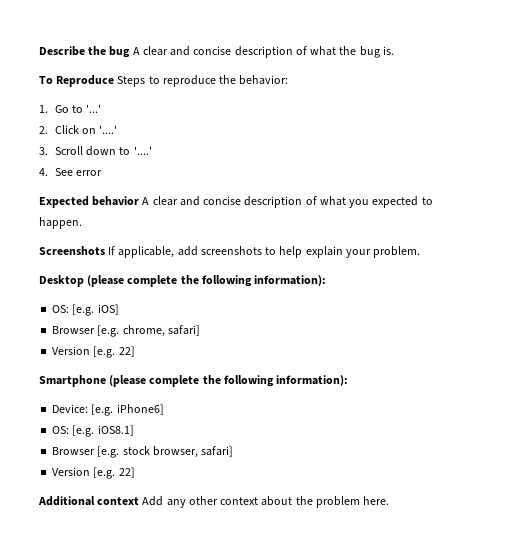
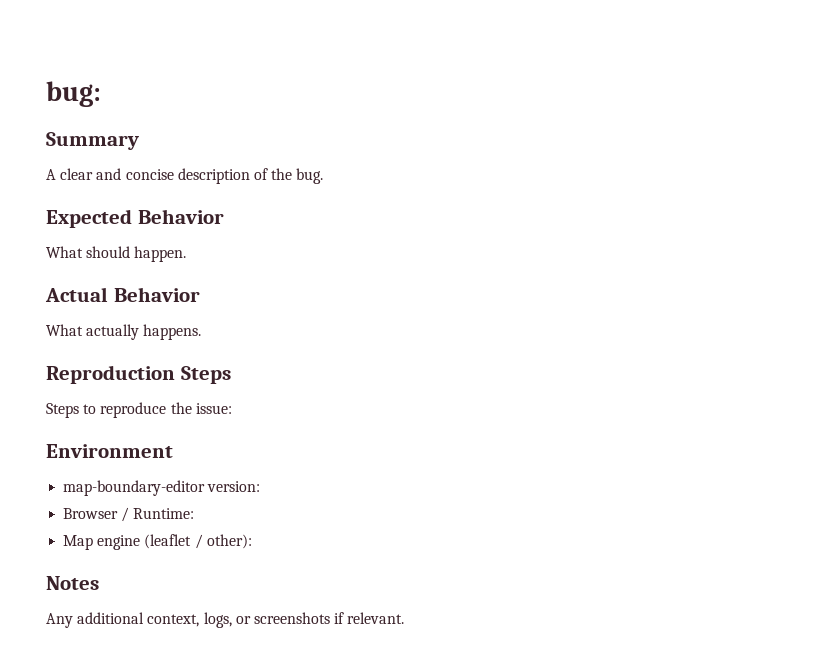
[39,46,394,58] [39,75,289,87] [39,104,102,113] [39,125,118,134] [39,146,152,156] [39,168,103,176] [39,196,433,208] [39,217,82,229] [39,246,421,258] [39,275,327,287] [52,304,119,316] [52,325,200,337] [52,346,135,358] [39,375,349,387] [52,404,164,416] [52,425,134,437] [52,446,234,458] [52,467,135,479] [38,496,390,508] Describe the bug A clear and concise description of what the bug is. // To Reproduce Steps to reproduce the behavior: // 1. Go to '...' // 2. Click on '....' // 3. Scroll down to '....' // 4. See error // Expected behavior A clear and concise description of what you expected to happen. // Screenshots If applicable, add screenshots to help explain your problem. // Desktop (please complete the following information): // OS: [e.g. iOS] // Browser [e.g. chrome, safari] // Version [e.g. 22] // Smartphone (please complete the following information): // Device: [e.g. iPhone6] // OS: [e.g. iOS8.1] // Browser [e.g. stock browser, safari] // Version [e.g. 22] // Additional context Add any other context about the problem here. -> [46,81,101,107] [46,132,139,150] [46,168,324,184] [46,209,224,228] [46,246,187,262] [45,287,200,302] [46,324,202,340] [46,365,231,384] [46,402,232,418] [46,444,173,458] [63,480,261,496] [63,507,195,522] [63,534,252,550] [46,576,99,590] [46,612,405,628] bug: // Summary // A clear and concise description of the bug. // Expected Behavior // What should happen. // Actual Behavior // What actually happens. // Reproduction Steps // Steps to reproduce the issue: // Environment // map-boundary-editor version: // Browser / Runtime: // Map engine (leaflet / other): // Notes // Any additional context, logs, or screenshots if relevant.

